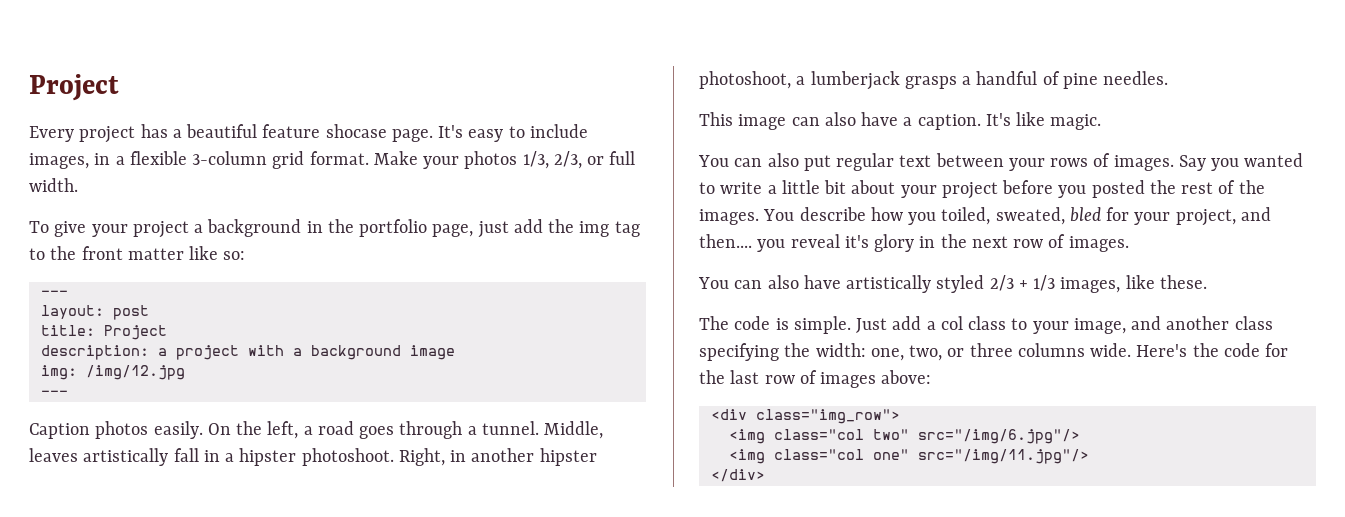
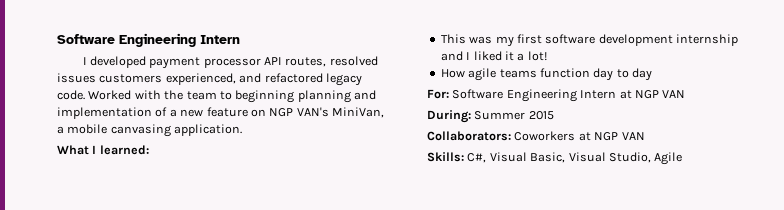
[29,74,119,101] [29,124,588,143] [29,151,636,169] [29,178,78,192] [29,219,640,238] [29,246,246,260] [40,290,68,296] [40,305,149,320] [40,325,167,340] [40,345,455,360] [40,365,185,380] [40,390,68,396] [29,421,604,439] [29,448,597,466] [699,71,1169,90] [699,112,1102,130] [698,153,1304,171] [699,180,1265,199] [699,207,1271,226] [699,234,1129,252] [698,275,1207,293] [699,316,1273,334] [699,343,1289,361] [699,370,932,388] [710,409,900,424] [728,429,1080,444] [728,449,1089,464] [710,469,765,482] Project // Every project has a beautiful feature shocase page. It's easy to include images, in a flexible 3-column grid format. Make your photos 1/3, 2/3, or full width. // To give your project a background in the portfolio page, just add the img tag to the front matter like so: // --- // layout: post // title: Project // description: a project with a background image // img: /img/12.jpg // --- // Caption photos easily. On the left, a road goes through a tunnel. Middle, leaves artistically fall in a hipster photoshoot. Right, in another hipster photoshoot, a lumberjack grasps a handful of pine needles. // This image can also have a caption. It's like magic. // You can also put regular text between your rows of images. Say you wanted to write a little bit about your project before you posted the rest of the images. You describe how you toiled, sweated, bled for your project, and then.... you reveal it's glory in the next row of images. // You can also have artistically styled 2/3 + 1/3 images, like these. // The code is simple. Just add a col class to your image, and another class specifying the width: one, two, or three columns wide. Here's the code for the last row of images above: // <div class="img_row"> // <img class="col two" src="/img/6.jpg"/> // <img class="col one" src="/img/11.jpg"/> // </div> -> [57,33,240,47] [82,56,378,69] [57,73,362,86] [57,90,376,103] [57,107,384,119] [57,124,243,137] [57,145,149,155] [440,34,738,47] [440,51,547,61] [440,68,652,81] [427,89,686,102] [427,110,554,123] [427,131,645,141] [427,152,683,165] Software Engineering Intern // I developed payment processor API routes, resolved issues customers experienced, and refactored legacy code. Worked with the team to beginning planning and implementation of a new feature on NGP VAN's MiniVan, a mobile canvasing application. // What I learned: // This was my first software development internship and I liked it a lot! // How agile teams function day to day // For: Software Engineering Intern at NGP VAN // During: Summer 2015 // Collaborators: Coworkers at NGP VAN // Skills: C#, Visual Basic, Visual Studio, Agile

